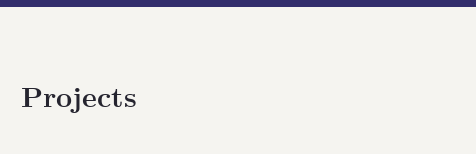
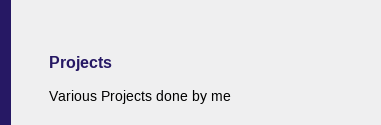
[21,88,137,113] Projects -> [49,56,112,71] [49,90,231,104] Projects // Various Projects done by me

